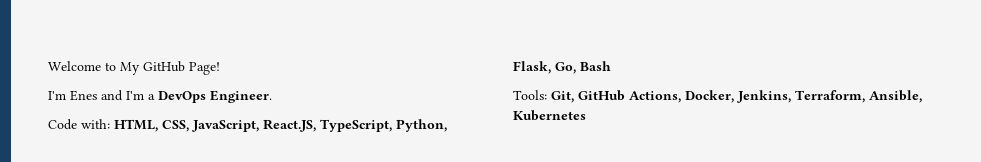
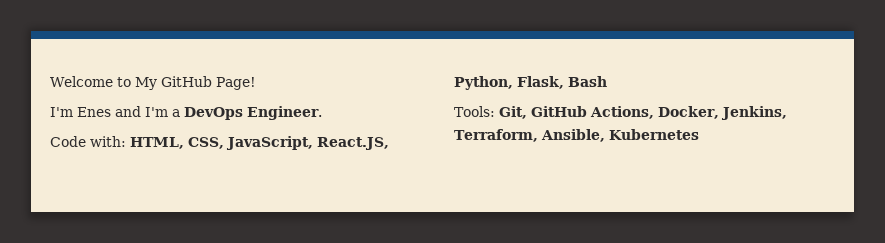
[320,119,392,132] TypeScript, -> (389, 143) none
[555,62,576,74] Go, -> (564, 82) none

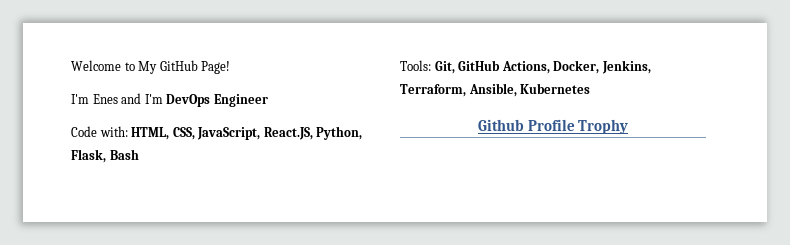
[172,106,322,120] a DevOps Engineer. -> [166,94,268,107] DevOps Engineer
(699, 134) none -> [477,119,629,134] // Github Profile Trophy

